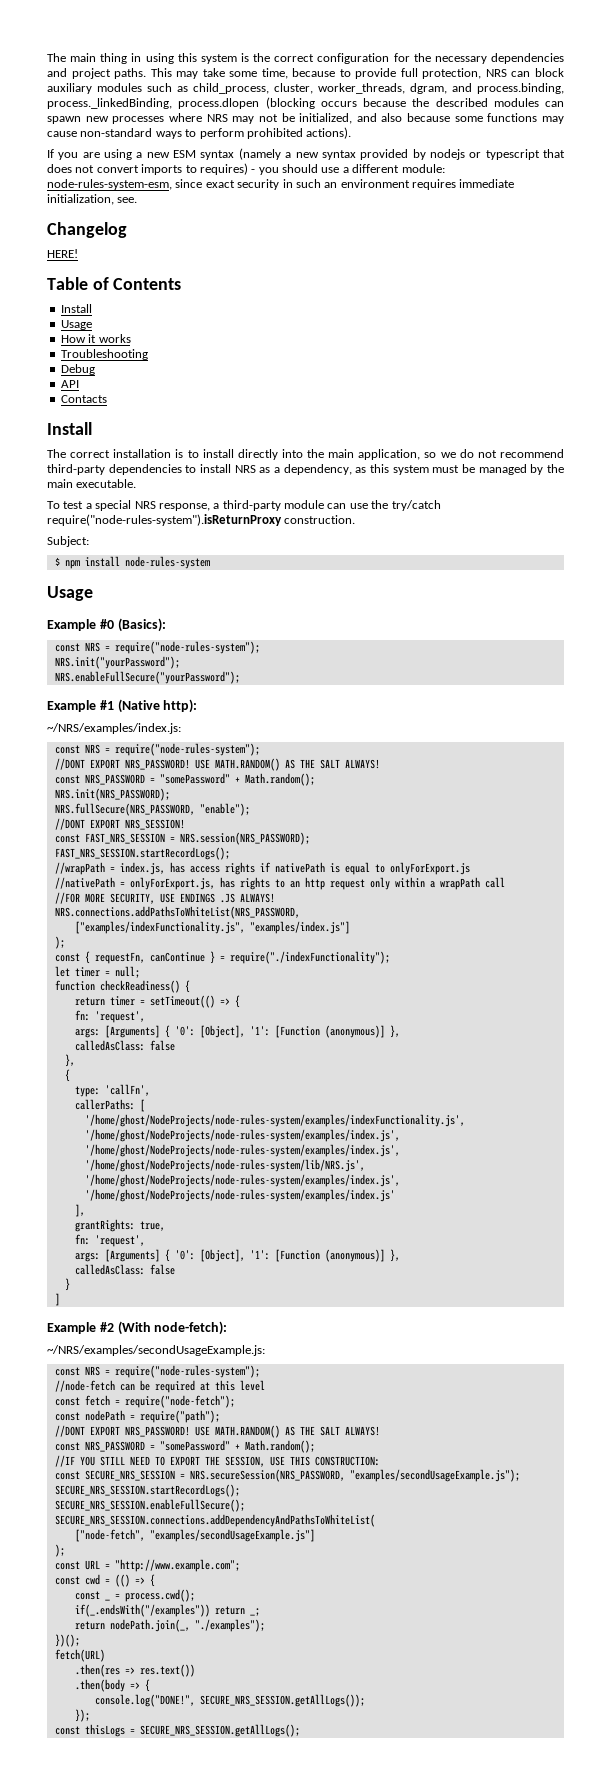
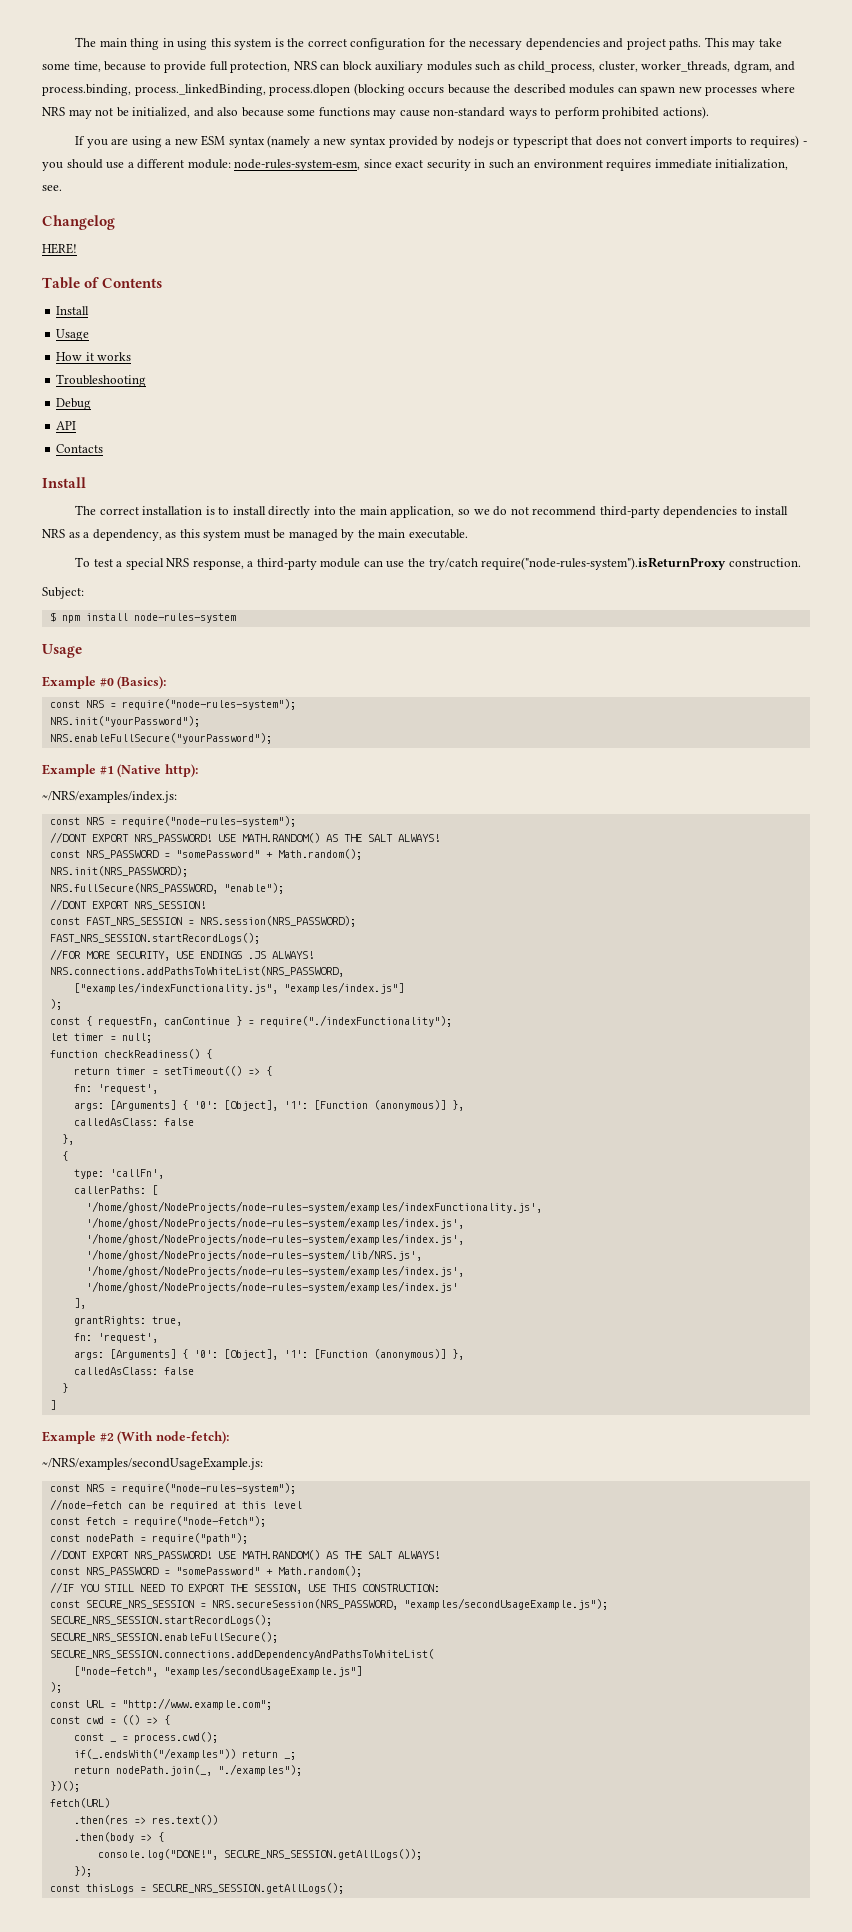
[54,862,470,875] [54,877,505,890] // //wrapPath = index.js, has access rights if nativePath is equal to onlyForExport.js // //nativePath = onlyForExport.js, has rights to an http request only within a wrapPath call -> (260, 938) none

